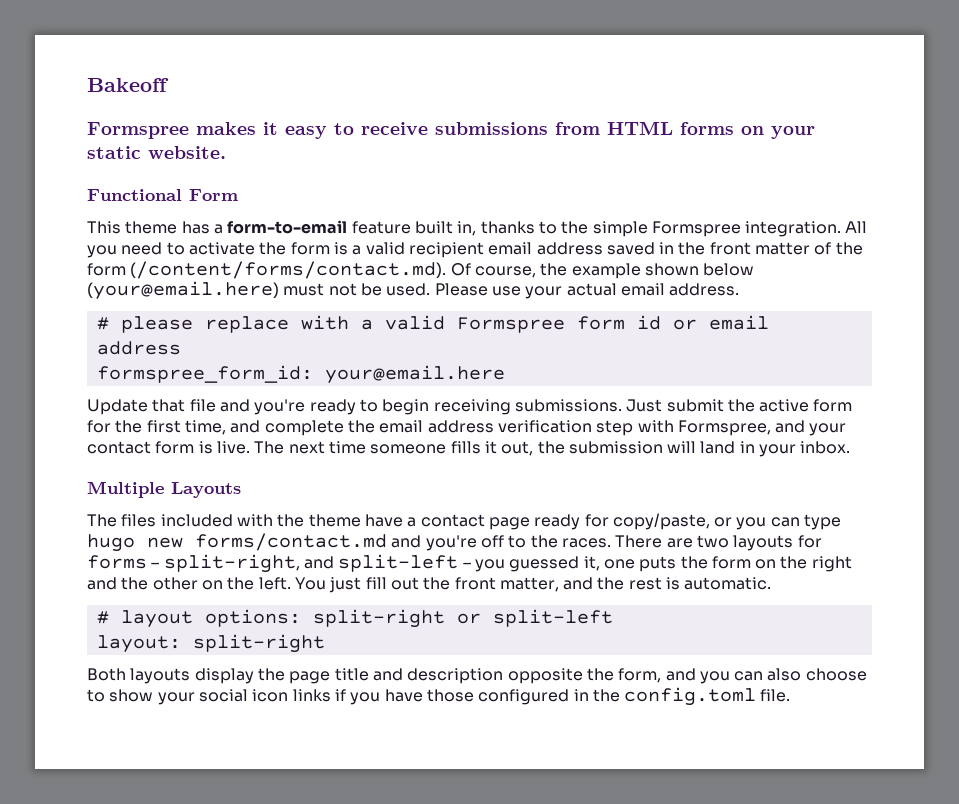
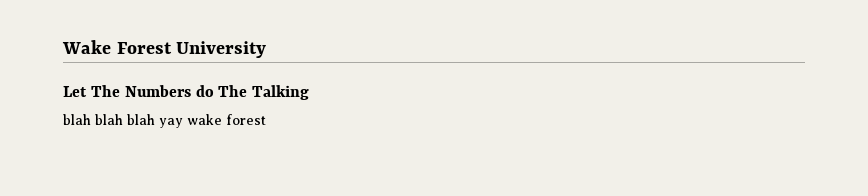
[87,78,169,92] [87,121,815,139] [87,146,226,159] [87,189,238,201] [87,220,868,237] [87,242,863,258] [87,261,755,279] [87,281,740,300] [96,315,769,333] [96,341,181,355] [96,365,505,384] [87,399,853,415] [87,420,847,436] [87,441,851,457] [87,481,241,498] [87,513,842,530] [87,533,822,552] [87,554,852,573] [87,577,772,593] [96,609,613,628] [96,634,325,653] [87,668,867,684] [87,687,791,706] Bakeoff // Formspree makes it easy to receive submissions from HTML forms on your static website. // Functional Form // This theme has a form-to-email feature built in, thanks to the simple Formspree integration. All you need to activate the form is a valid recipient email address saved in the front matter of the form (/content/forms/contact.md). Of course, the example shown below (your@email.here) must not be used. Please use your actual email address. // # please replace with a valid Formspree form id or email address // formspree_form_id: your@email.here // Update that file and you're ready to begin receiving submissions. Just submit the active form for the first time, and complete the email address verification step with Formspree, and your contact form is live. The next time someone fills it out, the submission will land in your inbox. // Multiple Layouts // The files included with the theme have a contact page ready for copy/paste, or you can type hugo new forms/contact.md and you're off to the races. There are two layouts for forms – split-right, and split-left – you guessed it, one puts the form on the right and the other on the left. You just fill out the front matter, and the rest is automatic. // # layout options: split-right or split-left // layout: split-right // Both layouts display the page title and description opposite the form, and you can also choose to show your social icon links if you have those configured in the config.toml file. -> [62,40,267,58] [63,85,310,100] [63,114,266,128] Wake Forest University // Let The Numbers do The Talking // blah blah blah yay wake forest

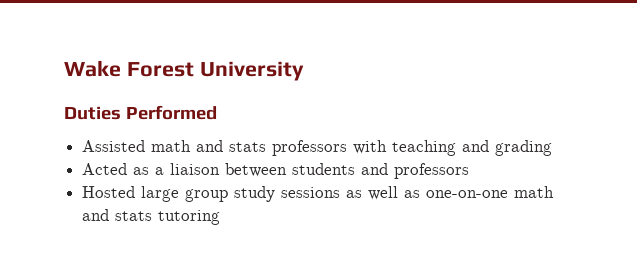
[63,85,310,100] [63,114,266,128] Let The Numbers do The Talking // blah blah blah yay wake forest -> [64,105,217,120] [82,140,553,156] [82,163,470,179] [82,186,555,202] [82,209,221,225] Duties Performed // Assisted math and stats professors with teaching and grading // Acted as a liaison between students and professors // Hosted large group study sessions as well as one-on-one math and stats tutoring

